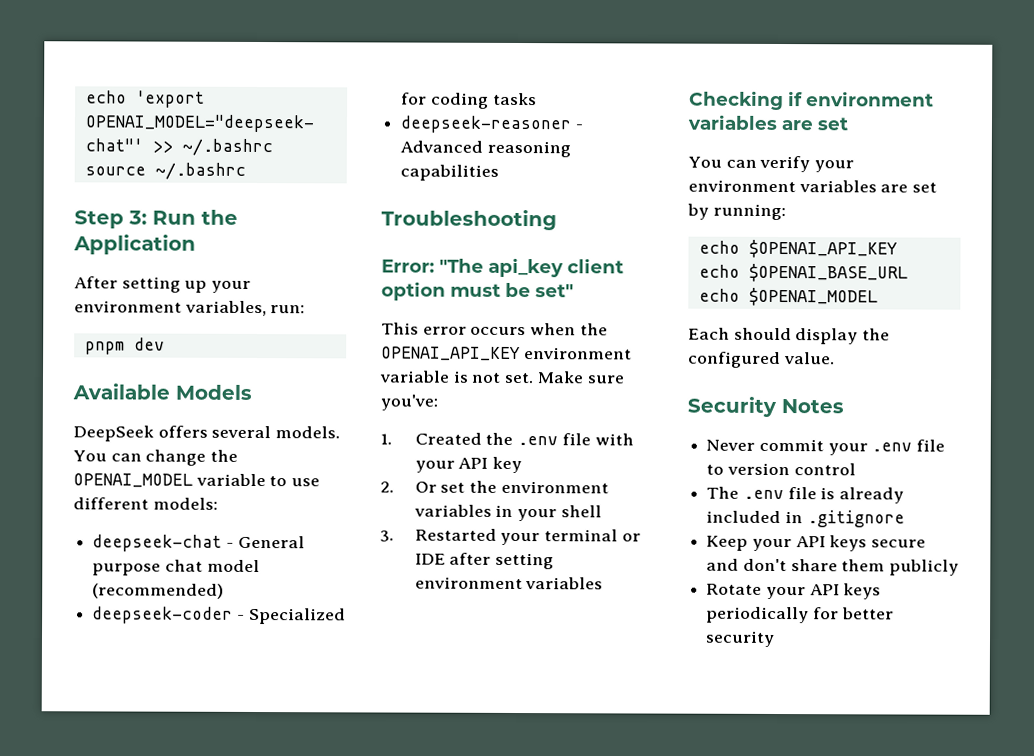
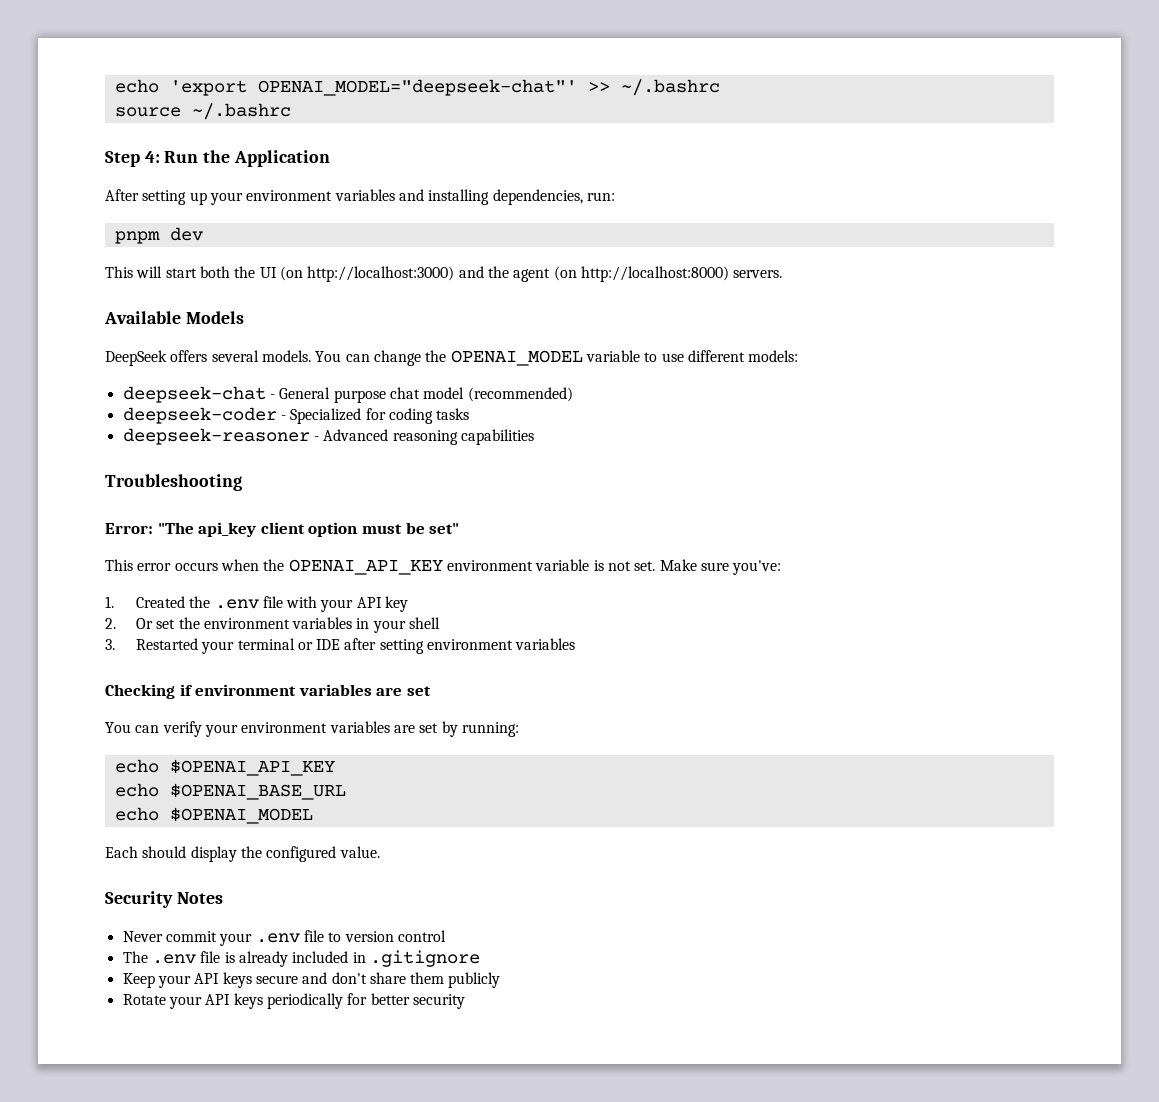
[128,210,147,225] 3: -> [144,151,160,163] 4:
[184,300,267,317] variables, -> [334,189,583,205] variables and installing dependencies,
(165, 344) none -> [105,266,783,282] // This will start both the UI (on http://localhost:3000) and the agent (on http://localhost:8000) servers.

